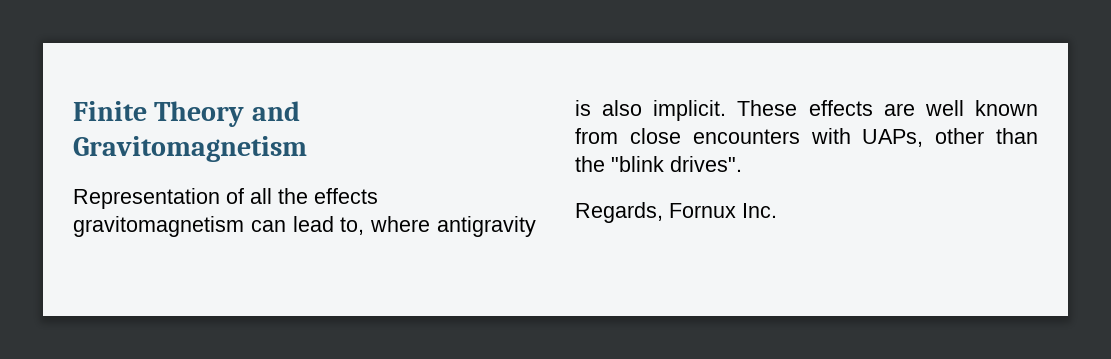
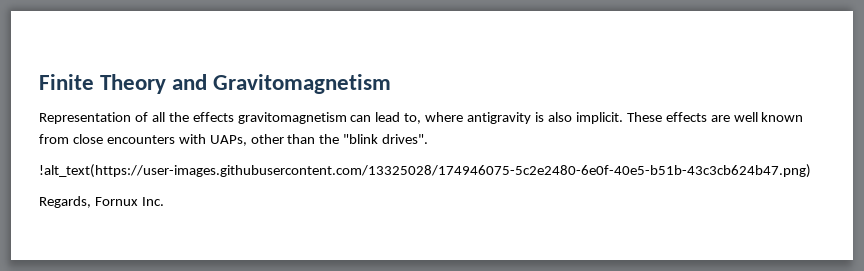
(742, 164) none -> [39,164,811,178] // !alt_text(https://user-images.githubusercontent.com/13325028/174946075-5c2e2480-6e0f-40e5-b51b-43c3cb624b47.png)

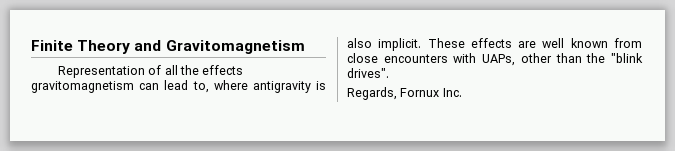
[39,164,811,178] // !alt_text(https://user-images.githubusercontent.com/13325028/174946075-5c2e2480-6e0f-40e5-b51b-43c3cb624b47.png) -> (389, 73) none

